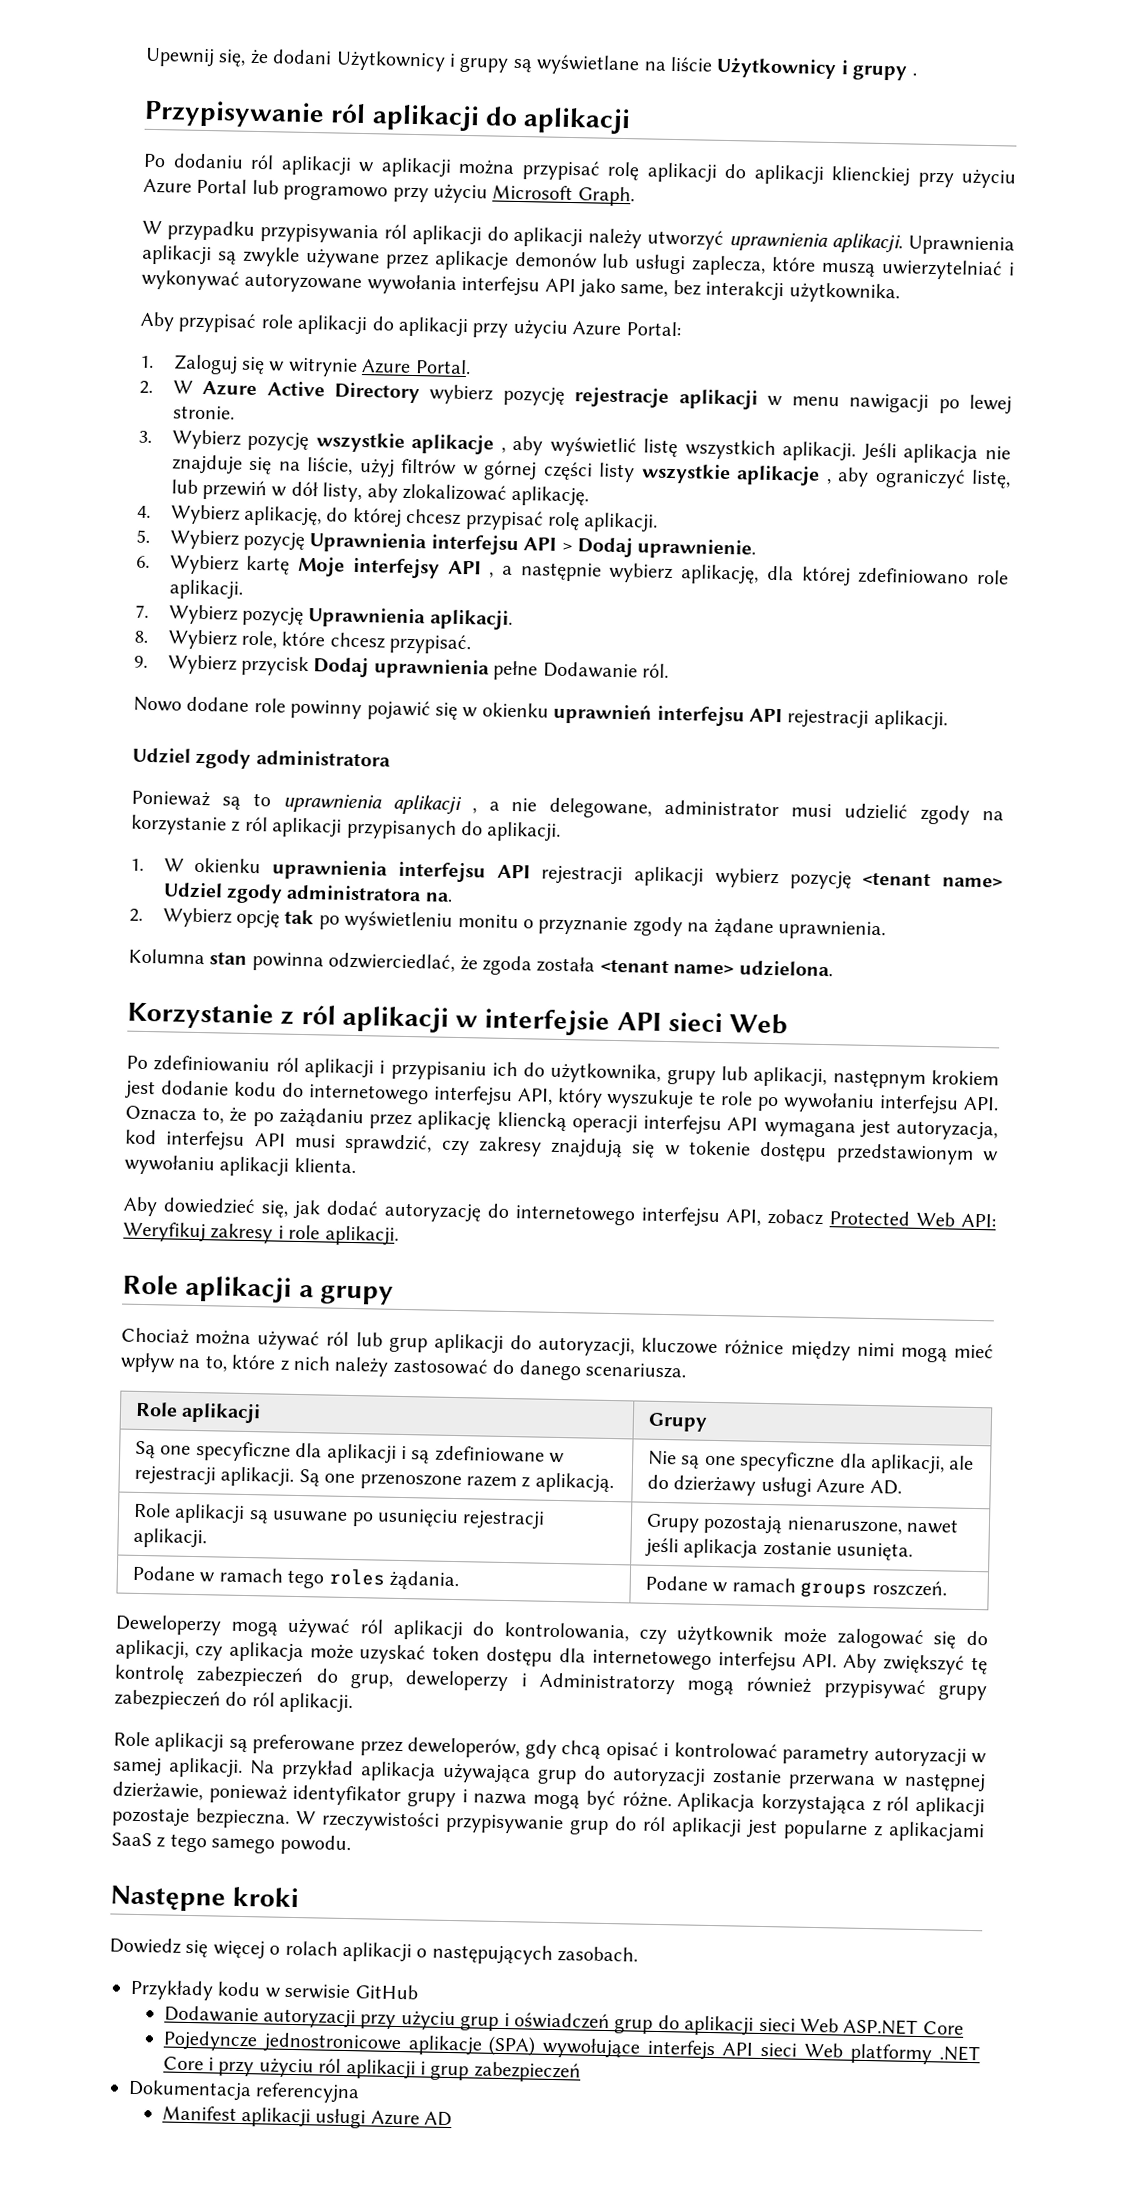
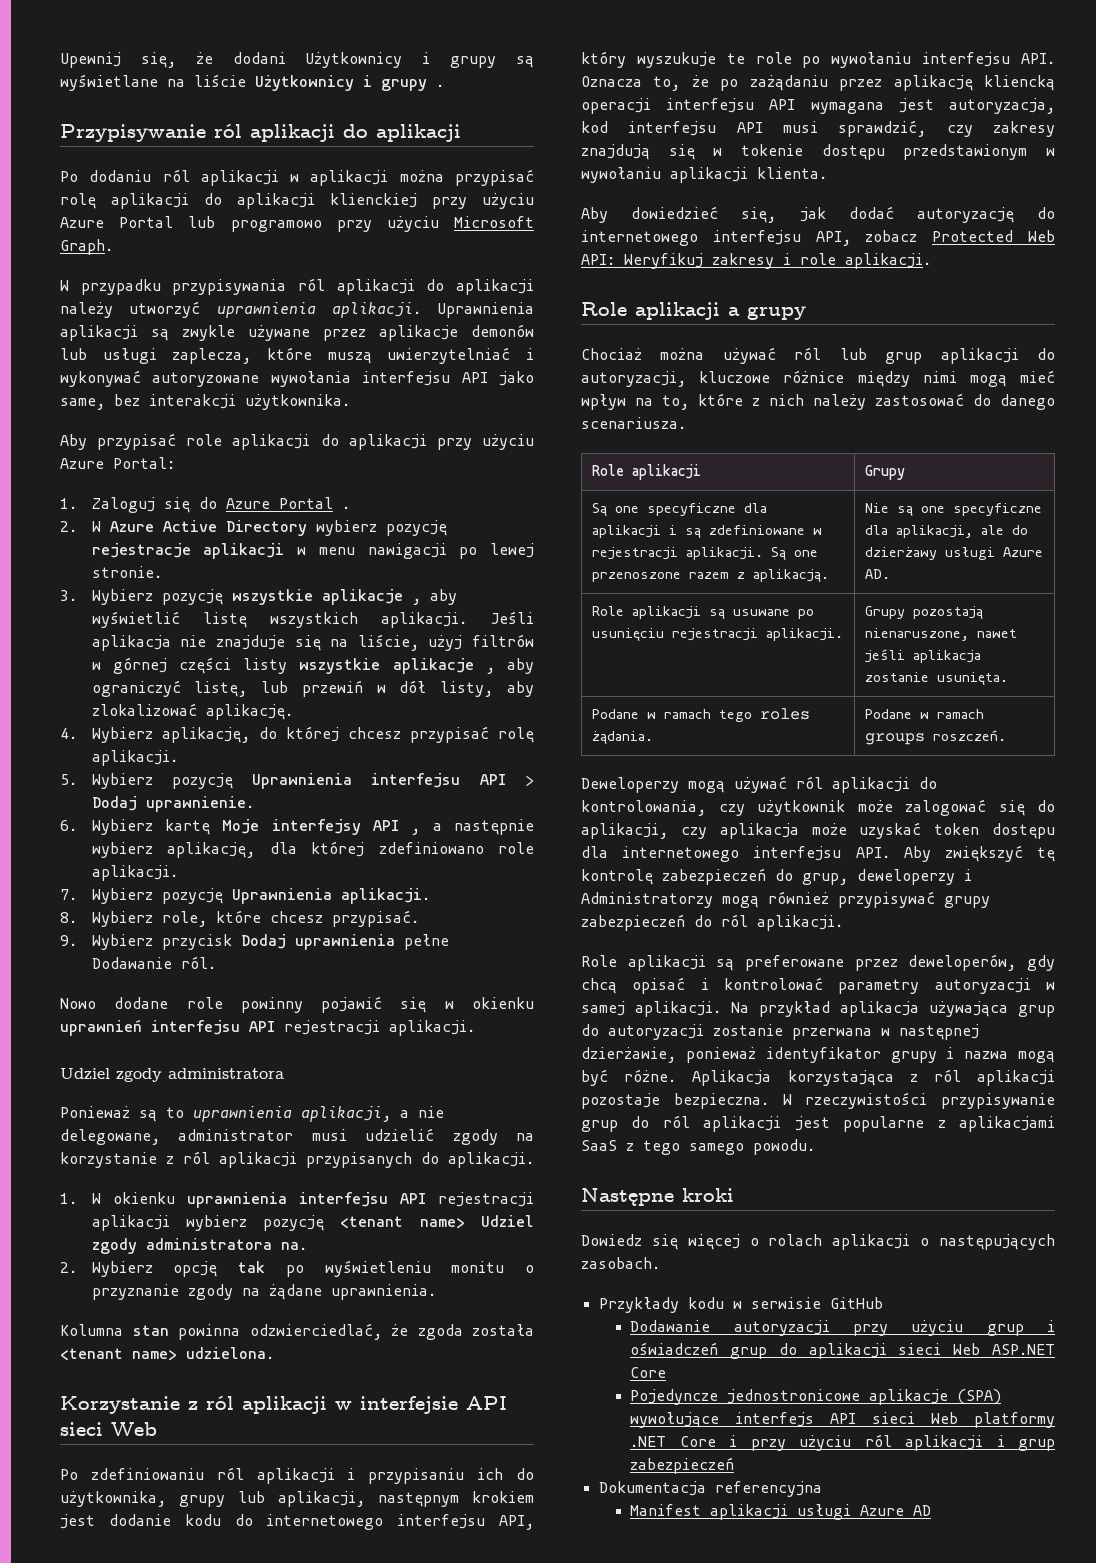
[268,357,471,377] w witrynie Azure Portal. -> [198,497,350,509] do Azure Portal .
[392,794,477,816] aplikacji , -> [301,1106,391,1122] aplikacji,

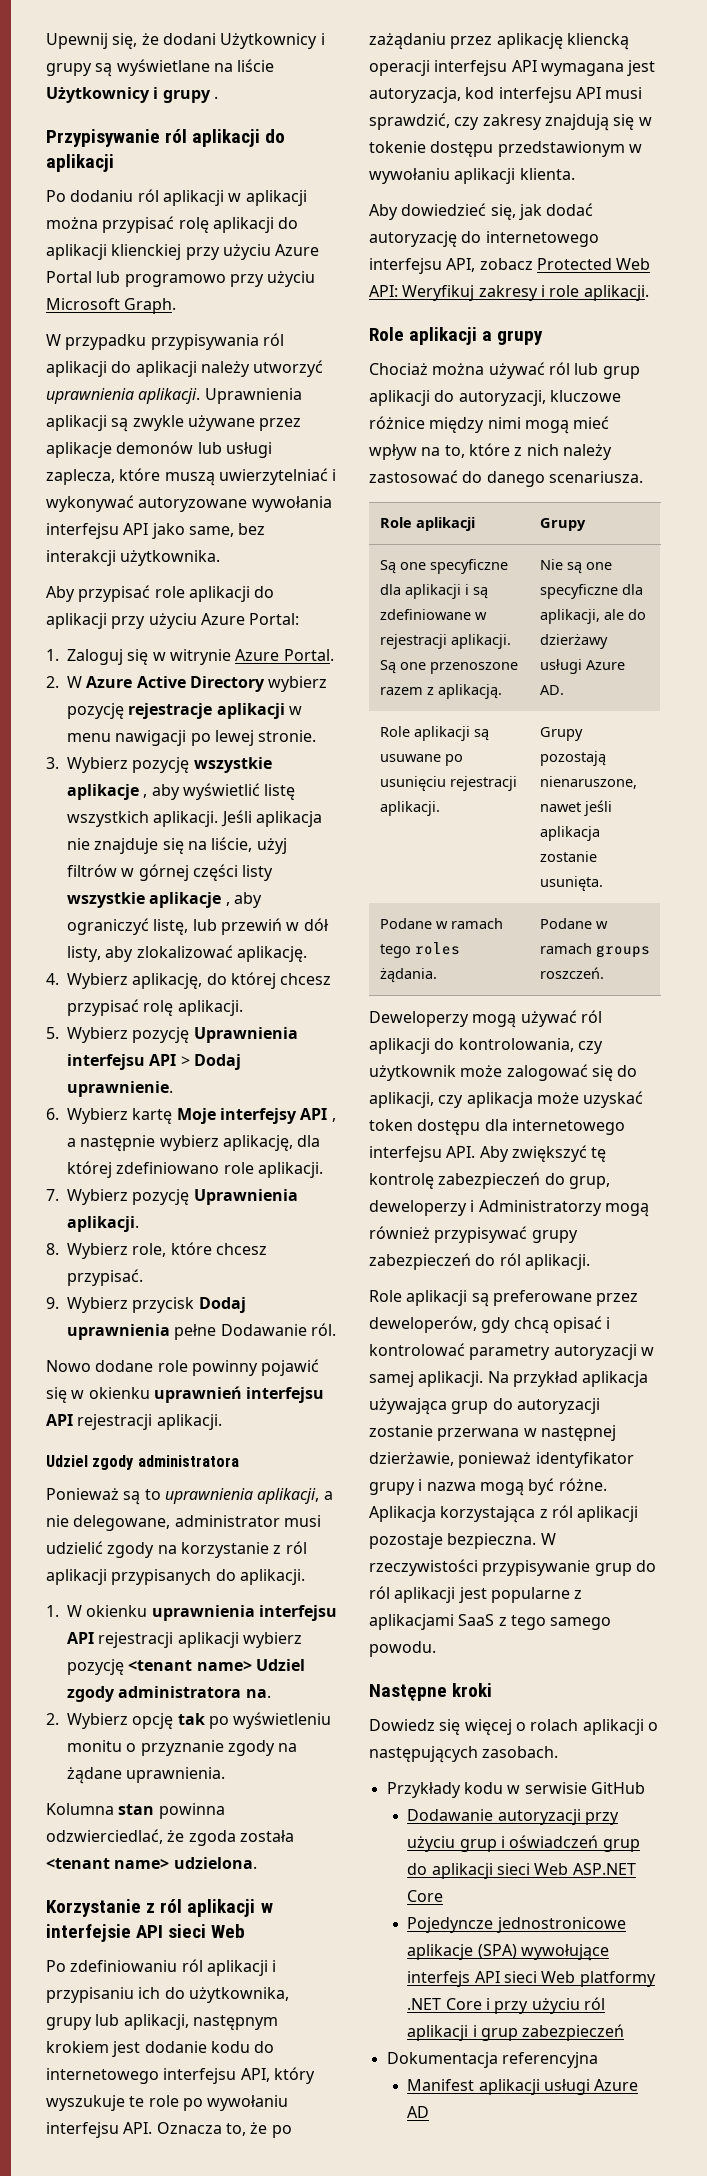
[198,497,350,509] do Azure Portal . -> [152,649,334,665] w witrynie Azure Portal.

